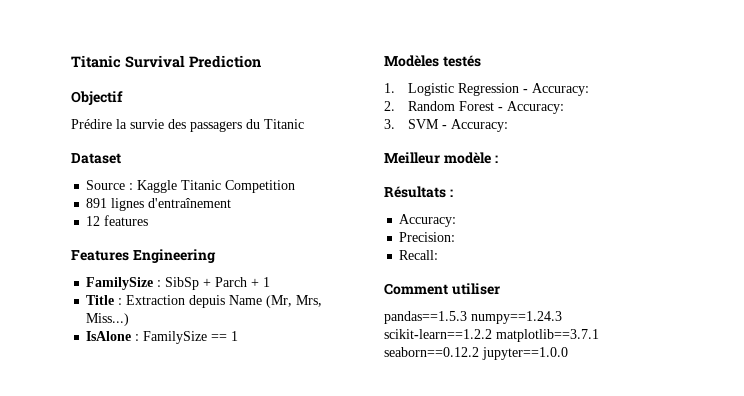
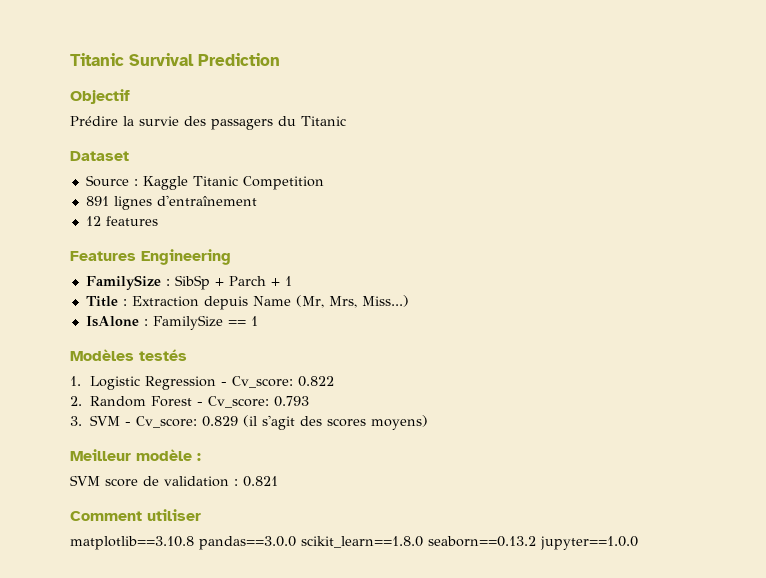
[532,83,590,96] Accuracy: -> [231,376,334,388] Cv_score: 0.822
[507,101,565,114] Accuracy: -> [207,396,309,408] Cv_score: 0.793
[451,119,509,132] [384,152,498,164] [384,186,453,198] [399,214,457,227] [399,232,456,242] [399,250,439,260] [384,283,500,295] [384,311,562,324] [384,329,599,342] [384,347,479,357] Accuracy: // Meilleur modèle : // Résultats : // Accuracy: // Precision: // Recall: // Comment utiliser // pandas==1.5.3 numpy==1.24.3 scikit-learn==1.2.2 matplotlib==3.7.1 seaborn==0.12.2 -> [135,415,428,430] [70,449,201,461] [70,475,278,487] [70,509,201,521] [70,536,536,550] Cv_score: 0.829 (il s'agit des scores moyens) // Meilleur modèle : // SVM score de validation : 0.821 // Comment utiliser // matplotlib==3.10.8 pandas==3.0.0 scikit_learn==1.8.0 seaborn==0.13.2

